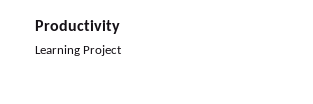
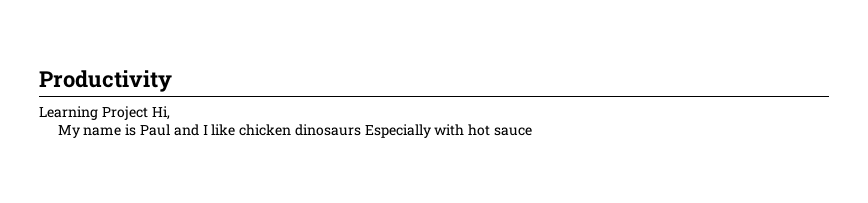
(123, 50) none -> [151,106,170,120] [57,124,533,138] Hi, // My name is Paul and I like chicken dinosaurs Especially with hot sauce

